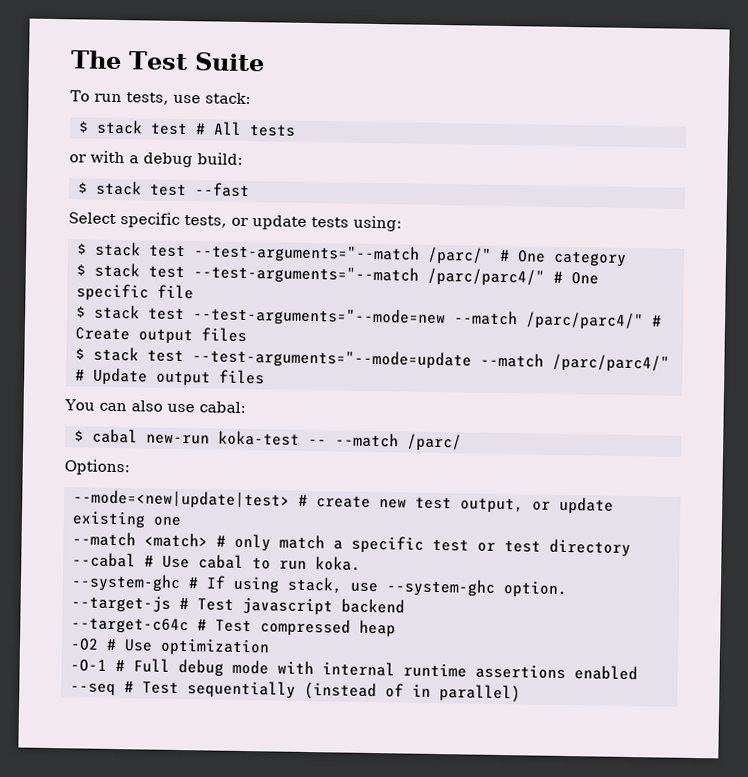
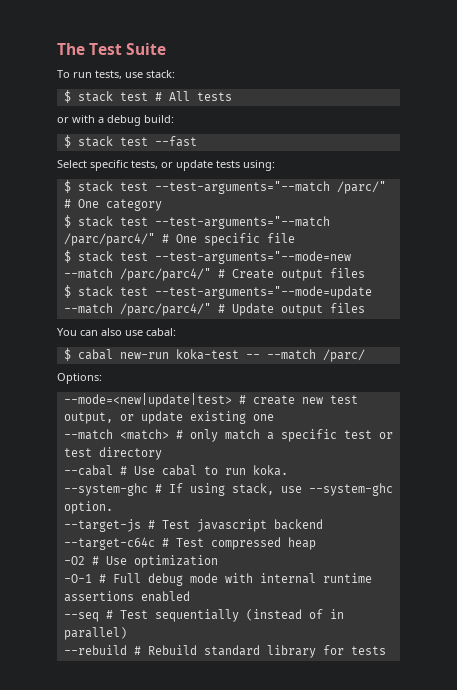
(521, 693) none -> [63,645,386,658] // --rebuild # Rebuild standard library for tests

